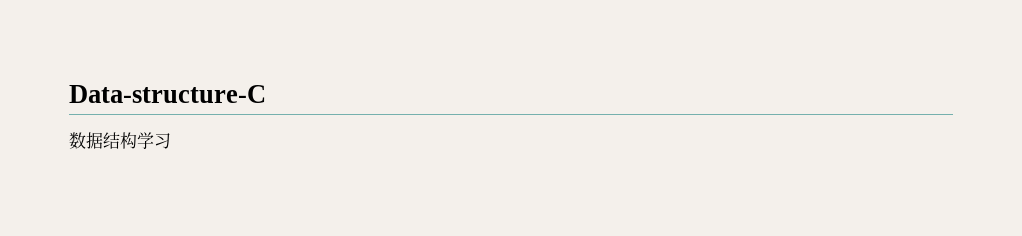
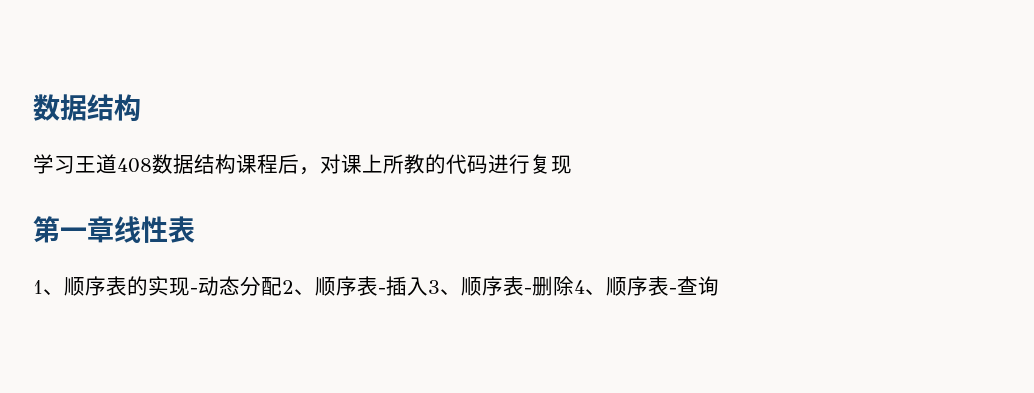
[69,85,266,103] [69,132,171,149] Data-structure-C // 数据结构学习 -> [33,94,141,122] [33,154,572,175] [33,216,195,243] [33,276,719,296] 数据结构 // 学习王道408数据结构课程后，对课上所教的代码进行复现 // 第一章线性表 // 1、顺序表的实现-动态分配2、顺序表-插入3、顺序表-删除4、顺序表-查询

